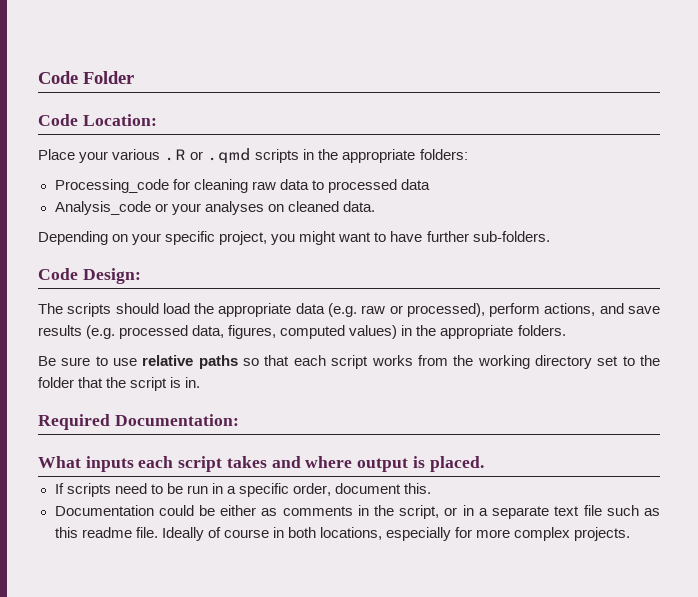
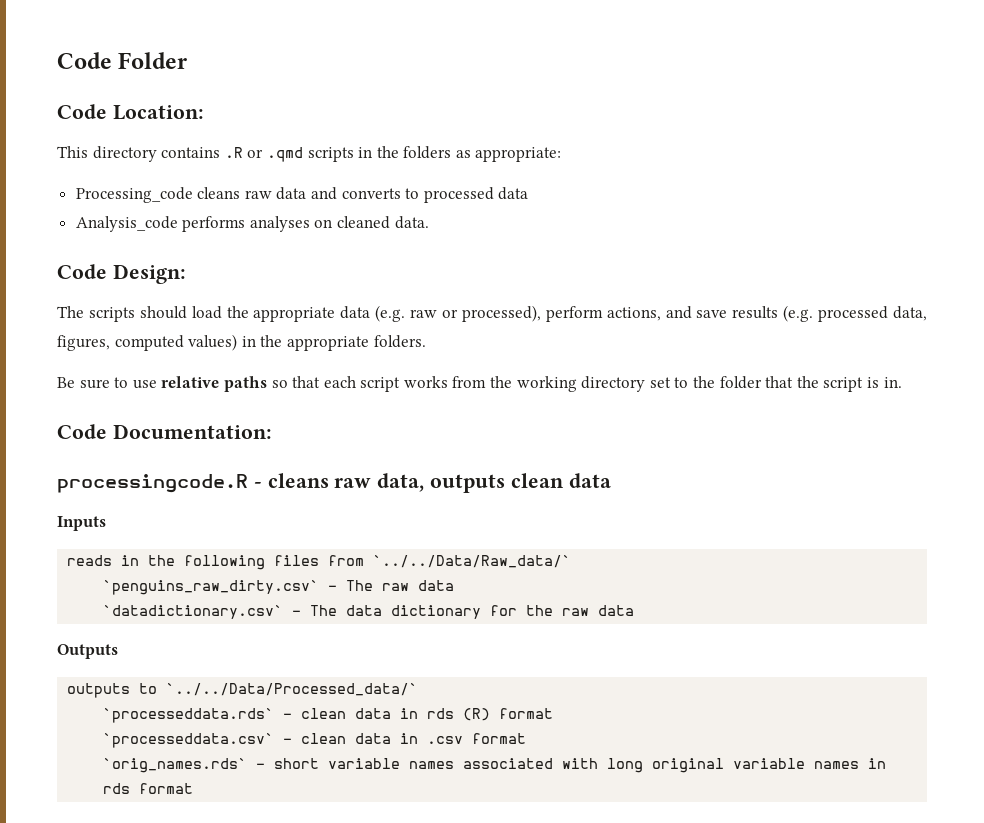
[38,149,161,163] Place your various -> [57,146,221,162] This directory contains
[342,149,468,163] [54,179,309,193] appropriate folders: // Processing_code for cleaning raw data -> [403,146,562,162] [75,187,401,203] folders as appropriate: // Processing_code cleans raw data and converts
[154,203,201,215] or your -> [182,216,246,232] performs
[38,231,550,245] // Depending on your specific project, you might want to have further sub-folders. -> (429, 222) none
[38,414,110,430] Required -> [57,424,107,439] Code
[38,456,484,472] [54,483,432,497] [54,505,660,519] [54,527,631,541] What inputs each script takes and where output is placed. // If scripts need to be run in a specific order, document this. // Documentation could be either as comments in the script, or in a separate text file such as this readme file. Ideally of course in both locations, especially for more complex projects. -> [57,473,611,493] [57,516,106,531] [67,555,572,570] [103,580,455,595] [103,605,635,619] [57,644,118,659] [67,683,419,698] [103,708,554,723] [103,733,527,748] [103,758,887,773] [103,783,194,794] processingcode.R - cleans raw data, outputs clean data // Inputs // reads in the following files from `../../Data/Raw_data/` // `penguins_raw_dirty.csv` - The raw data // `datadictionary.csv` - The data dictionary for the raw data // Outputs // outputs to `../../Data/Processed_data/` // `processeddata.rds` - clean data in rds (R) format // `processeddata.csv` - clean data in .csv format // `orig_names.rds` - short variable names associated with long original variable names in rds format

